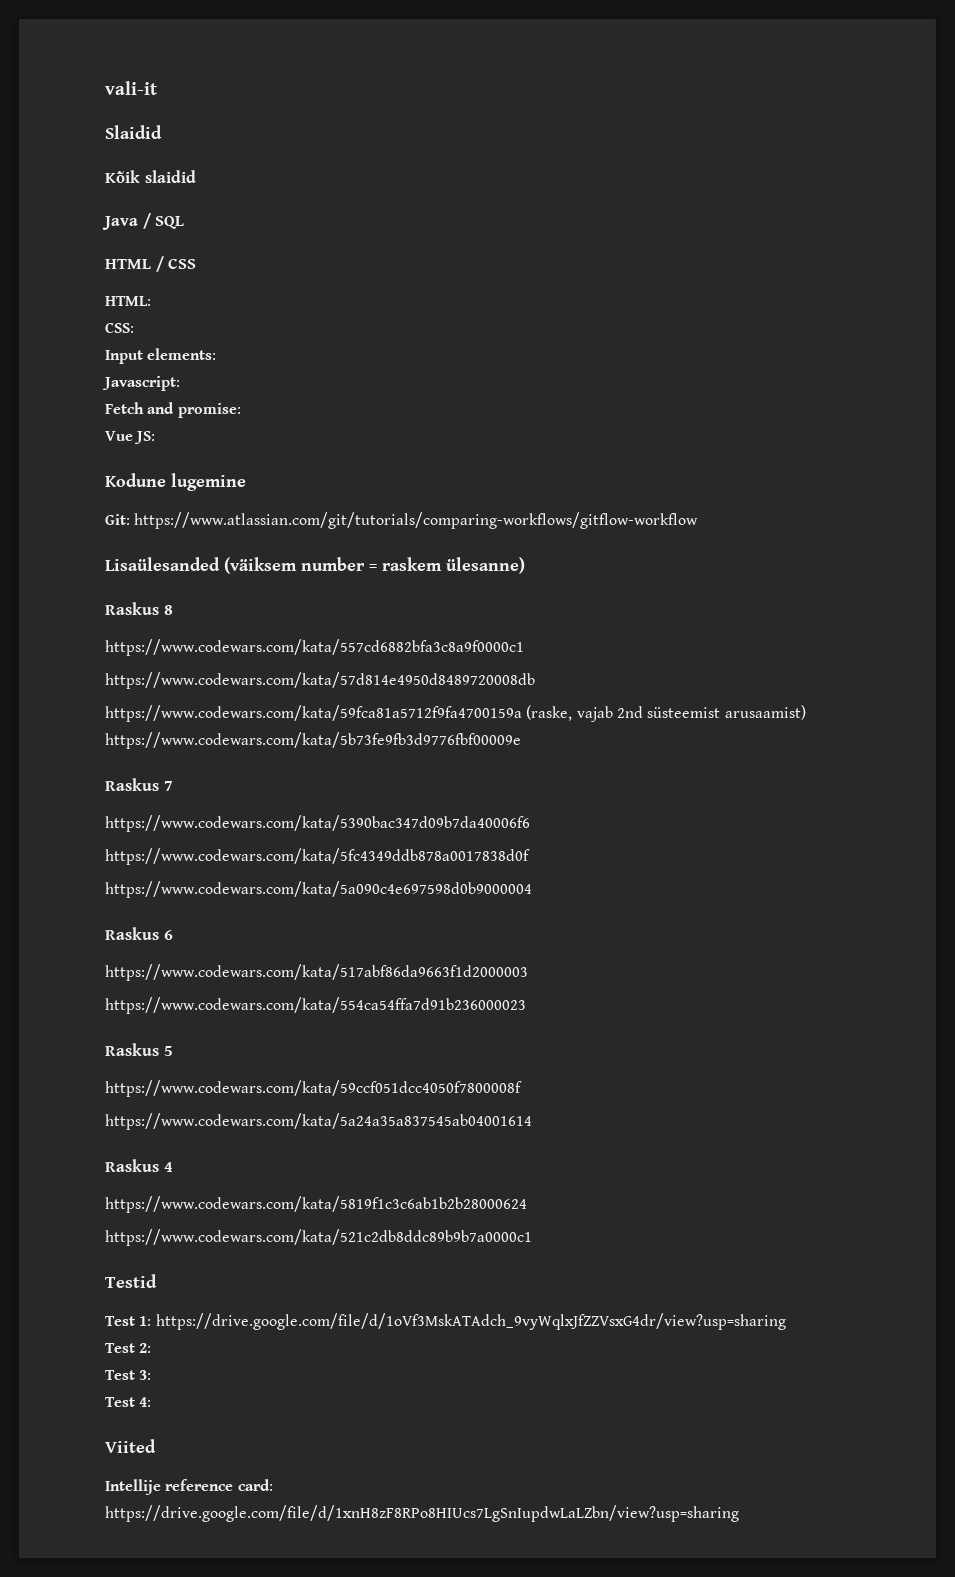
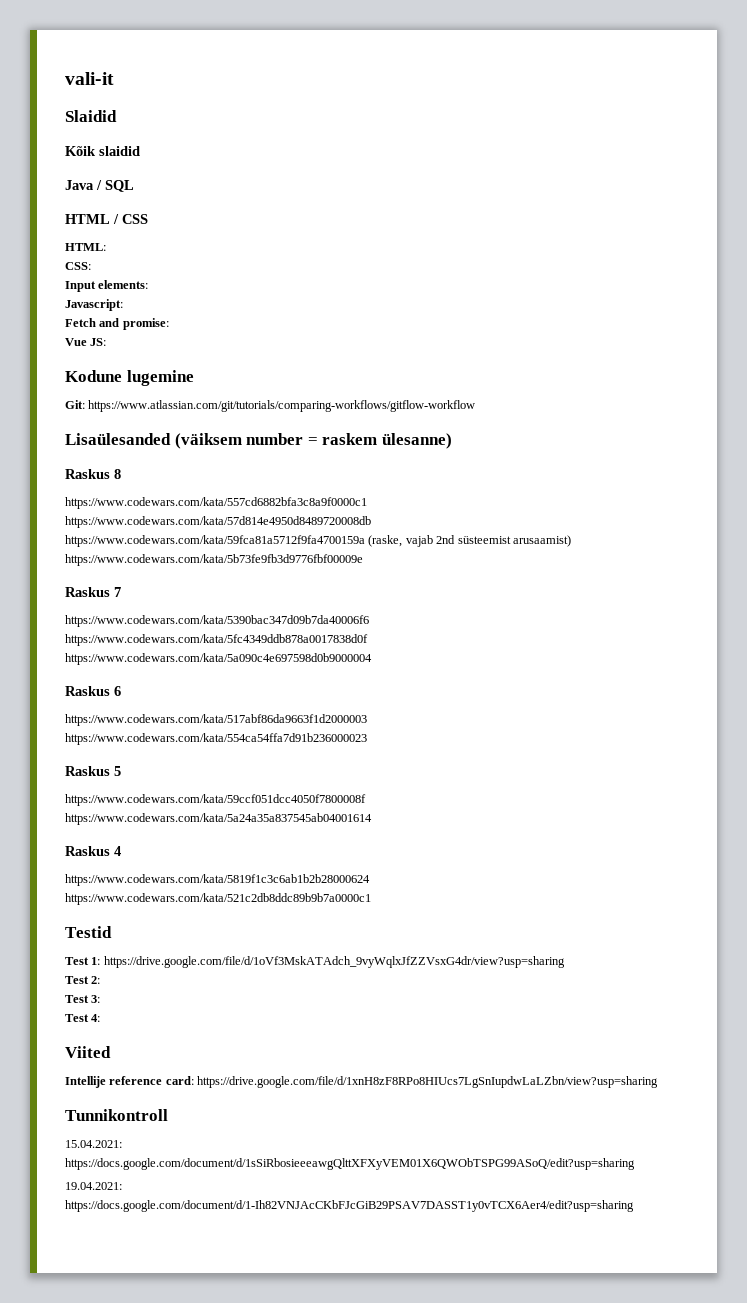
(739, 1513) none -> [65,1109,168,1121] [65,1140,122,1148] [65,1158,635,1170] [65,1182,122,1190] [65,1200,634,1212] // Tunnikontroll // 15.04.2021: https://docs.google.com/document/d/1sSiRbosieeeawgQlttXFXyVEM01X6QWObTSPG99ASoQ/edit?usp=sharing // 19.04.2021: https://docs.google.com/document/d/1-Ih82VNJAcCKbFJcGiB29PSAV7DASST1y0vTCX6Aer4/edit?usp=sharing

